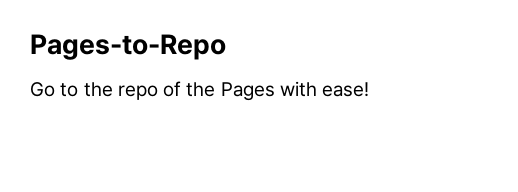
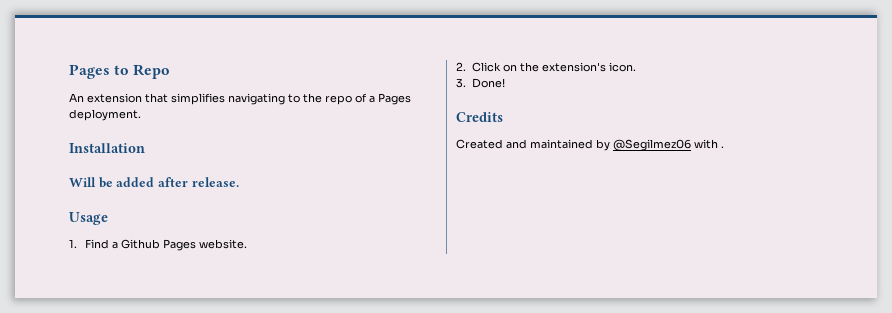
[30,34,226,60] [30,81,370,101] Pages-to-Repo // Go to the repo of the Pages with ease! -> [69,64,171,79] [69,93,411,105] [69,109,141,121] [69,143,145,153] [69,177,239,188] [69,212,108,225] [69,239,248,251] [456,62,637,72] [456,78,506,88] [456,112,503,122] [456,139,724,151] Pages to Repo // An extension that simplifies navigating to the repo of a Pages deployment. // Installation // Will be added after release. // Usage // 1. Find a Github Pages website. // 2. Click on the extension's icon. // 3. Done! // Credits // Created and maintained by @Segilmez06 with .

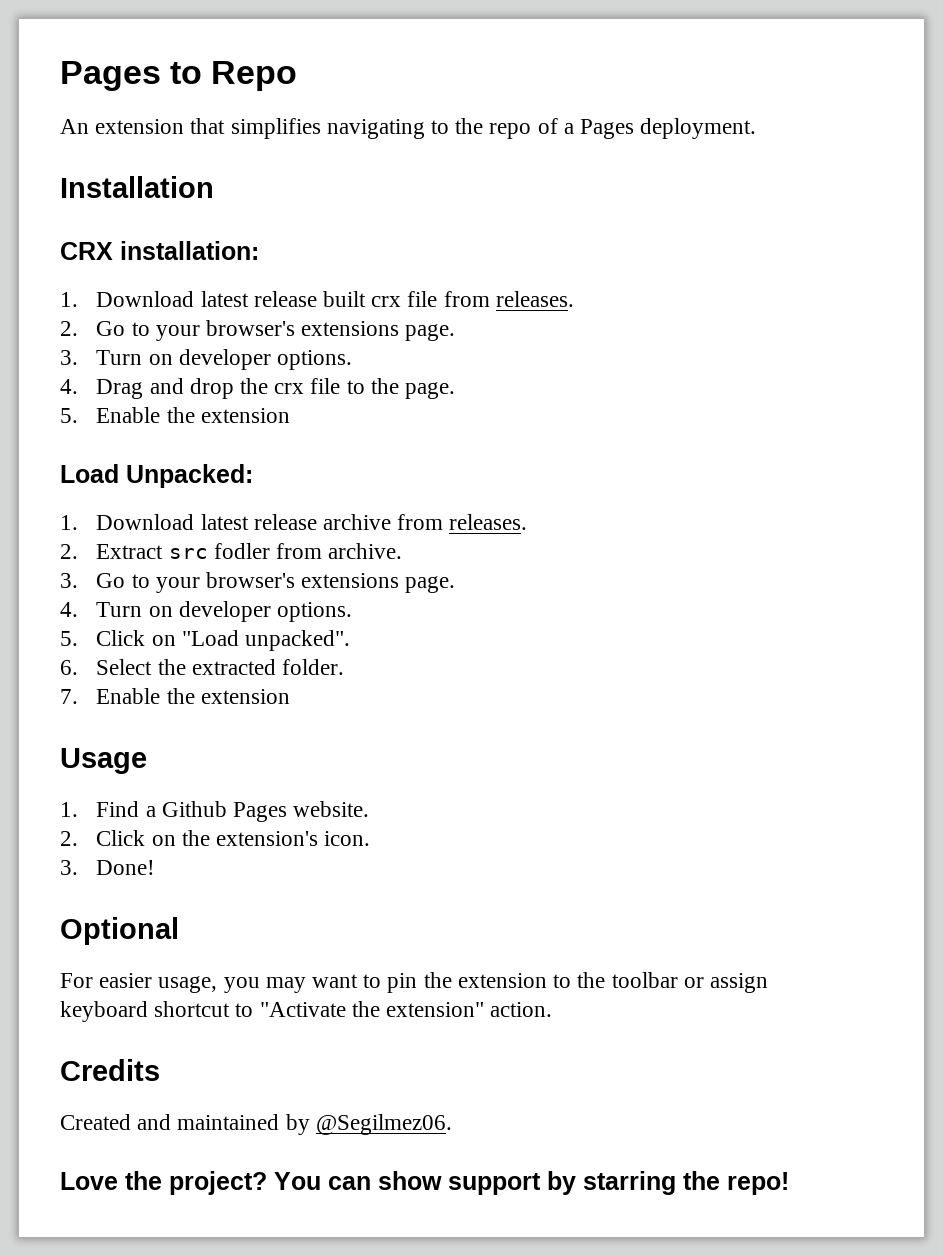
[69,177,239,188] Will be added after release. -> [60,241,259,260] [60,291,574,307] [60,320,456,341] [60,349,352,370] [60,378,455,399] [60,407,290,423] [60,464,253,488] [60,514,528,530] [60,543,403,559] [60,572,456,593] [60,601,352,622] [60,630,350,651] [60,659,344,675] [60,688,290,704] CRX installation: // 1. Download latest release built crx file from releases. // 2. Go to your browser's extensions page. // 3. Turn on developer options. // 4. Drag and drop the crx file to the page. // 5. Enable the extension // Load Unpacked: // 1. Download latest release archive from releases. // 2. Extract src fodler from archive. // 3. Go to your browser's extensions page. // 4. Turn on developer options. // 5. Click on "Load unpacked". // 6. Select the extracted folder. // 7. Enable the extension
(506, 83) none -> [60,917,179,945] [60,972,768,993] [60,1001,553,1022] // Optional // For easier usage, you may want to pin the extension to the toolbar or assign keyboard shortcut to "Activate the extension" action.
[613,139,724,151] @Segilmez06 with . -> [315,1114,452,1135] [60,1171,789,1195] @Segilmez06. // Love the project? You can show support by starring the repo!

